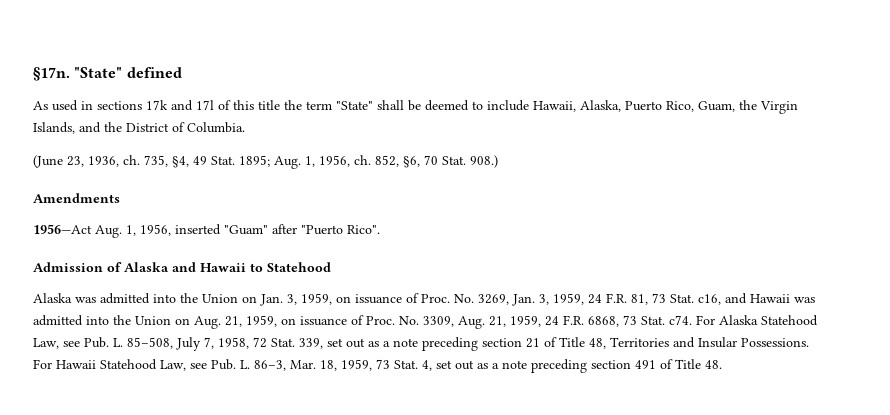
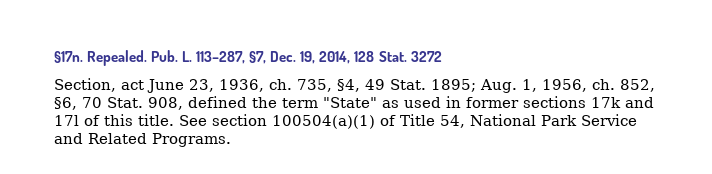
[74,67,182,78] [33,100,798,114] [33,122,245,134] [33,155,63,168] "State" defined // As used in sections 17k and 17l of this title the term "State" shall be deemed to include Hawaii, Alaska, Puerto Rico, Guam, the Virgin Islands, and the District of Columbia. // (June -> [87,50,442,66] [54,78,184,93] Repealed. Pub. L. 113–287, §7, Dec. 19, 2014, 128 Stat. 3272 // Section, act June
[470,155,498,168] [33,193,120,203] [33,224,380,238] [33,262,331,272] [33,293,815,306] [33,315,818,329] [33,337,809,351] [33,359,722,373] 908.) // Amendments // 1956—Act Aug. 1, 1956, inserted "Guam" after "Puerto Rico". // Admission of Alaska and Hawaii to Statehood // Alaska was admitted into the Union on Jan. 3, 1959, on issuance of Proc. No. 3269, Jan. 3, 1959, 24 F.R. 81, 73 Stat. c16, and Hawaii was admitted into the Union on Aug. 21, 1959, on issuance of Proc. No. 3309, Aug. 21, 1959, 24 F.R. 6868, 73 Stat. c74. For Alaska Statehood Law, see Pub. L. 85–508, July 7, 1958, 72 Stat. 339, set out as a note preceding section 21 of Title 48, Territories and Insular Possessions. For Hawaii Statehood Law, see Pub. L. 86–3, Mar. 18, 1959, 73 Stat. 4, set out as a note preceding section 491 of Title 48. -> [148,96,654,110] [54,114,637,129] [54,133,231,147] 908, defined the term "State" as used in former sections 17k and 17l of this title. See section 100504(a)(1) of Title 54, National Park Service and Related Programs.

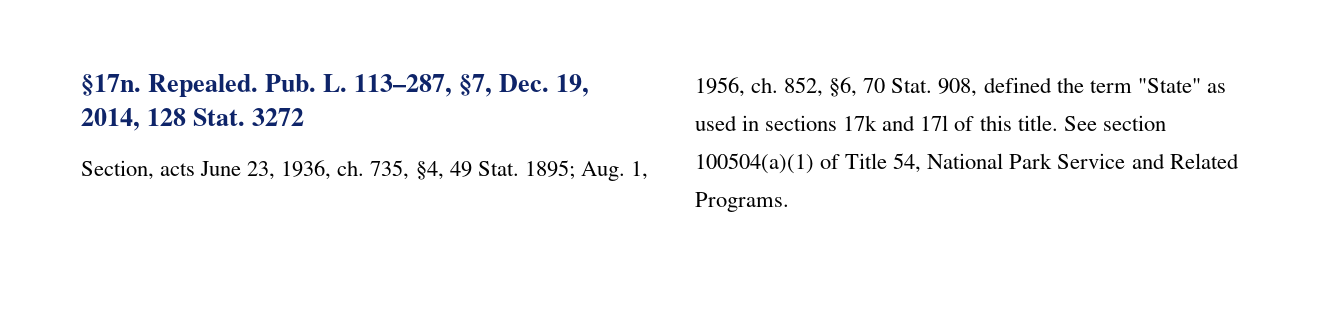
[121,80,144,90] act -> [160,163,196,176] acts
[466,97,519,108] former -> (760, 123) none

